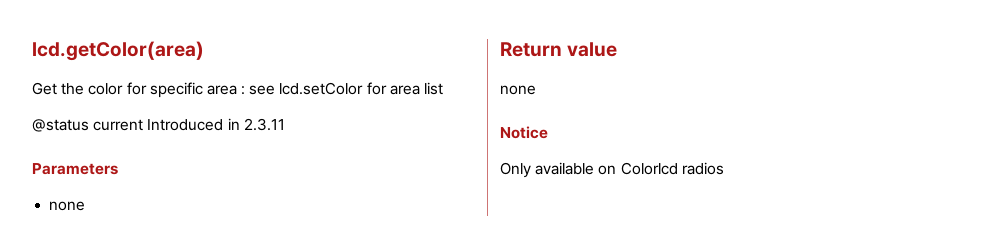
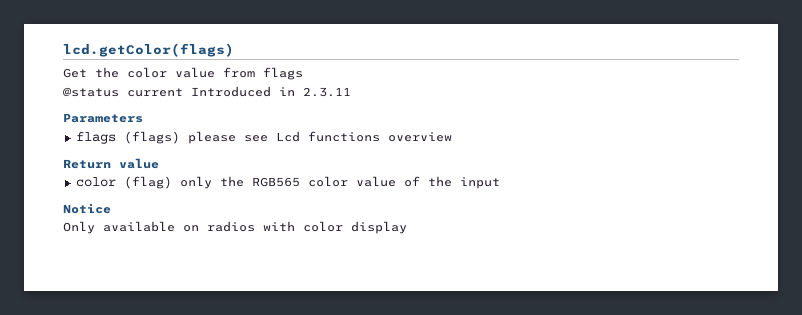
[32,41,204,61] lcd.getColor(area) -> [63,43,234,57] lcd.getColor(flags)
[126,82,444,98] for specific area : see lcd.setColor for area list -> [175,67,303,80] value from flags
[49,201,86,211] [500,42,618,57] [500,85,536,95] none // Return value // none -> [75,131,452,144] [63,158,159,169] [75,176,500,189] flags (flags) please see Lcd functions overview // Return value // color (flag) only the RGB565 color value of the input
[620,162,724,175] Colorlcd radios -> [207,221,407,234] radios with color display

